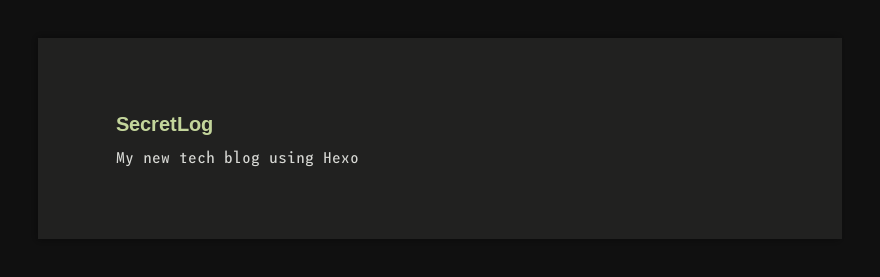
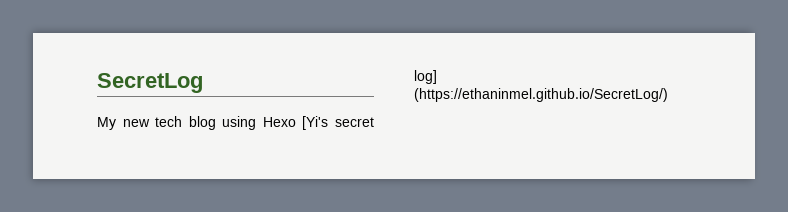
(359, 158) none -> [302,116,374,130] [414,70,437,84] [414,88,668,102] [Yi's secret log] (https://ethaninmel.github.io/SecretLog/)

